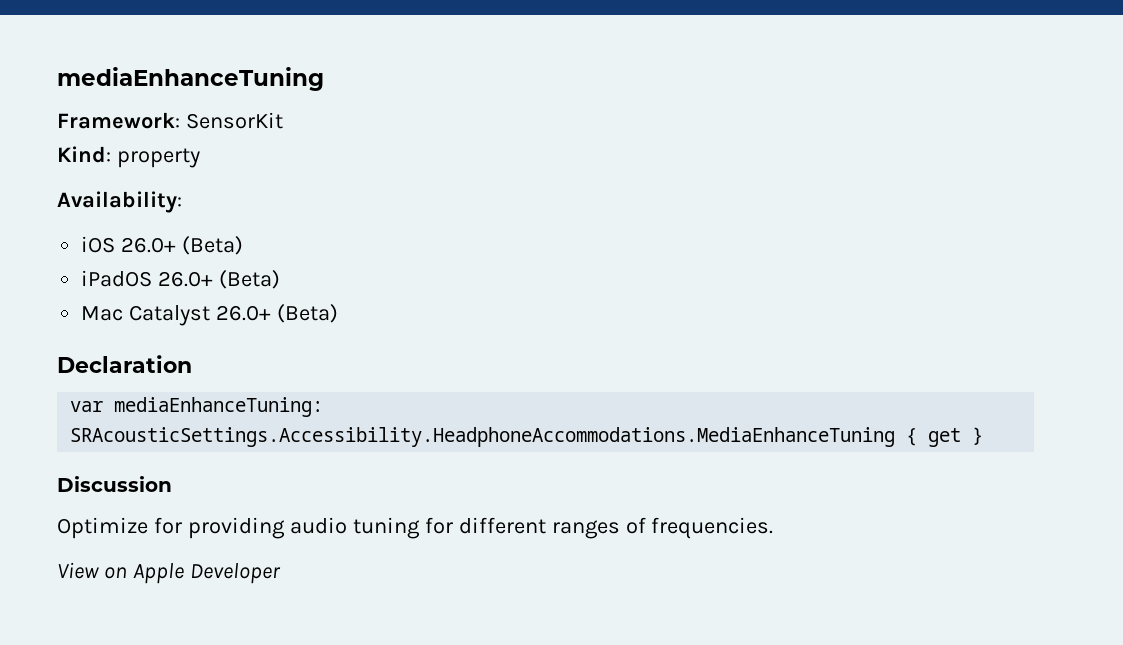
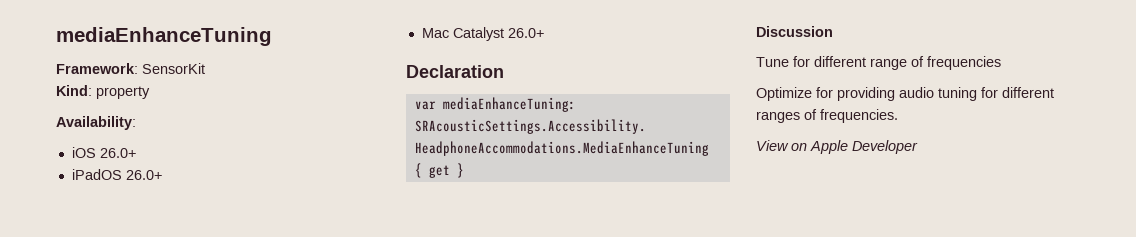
[182,236,244,255] (Beta) -> (136, 153) none
[219,270,281,289] (Beta) -> (162, 175) none
[277,304,339,323] (Beta) -> (544, 33) none
(172, 484) none -> [756,56,1001,70] // Tune for different range of frequencies

